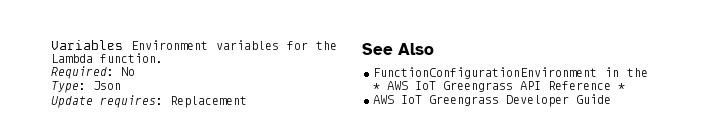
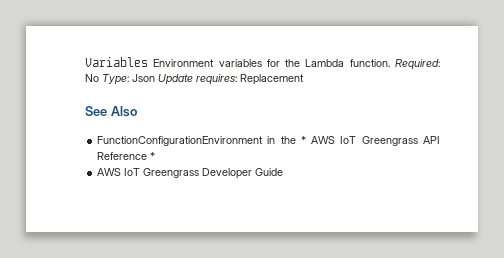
(163, 58) // -> (390, 63) none
(135, 71) // -> (99, 78) none
(121, 85) // -> (155, 78) none

